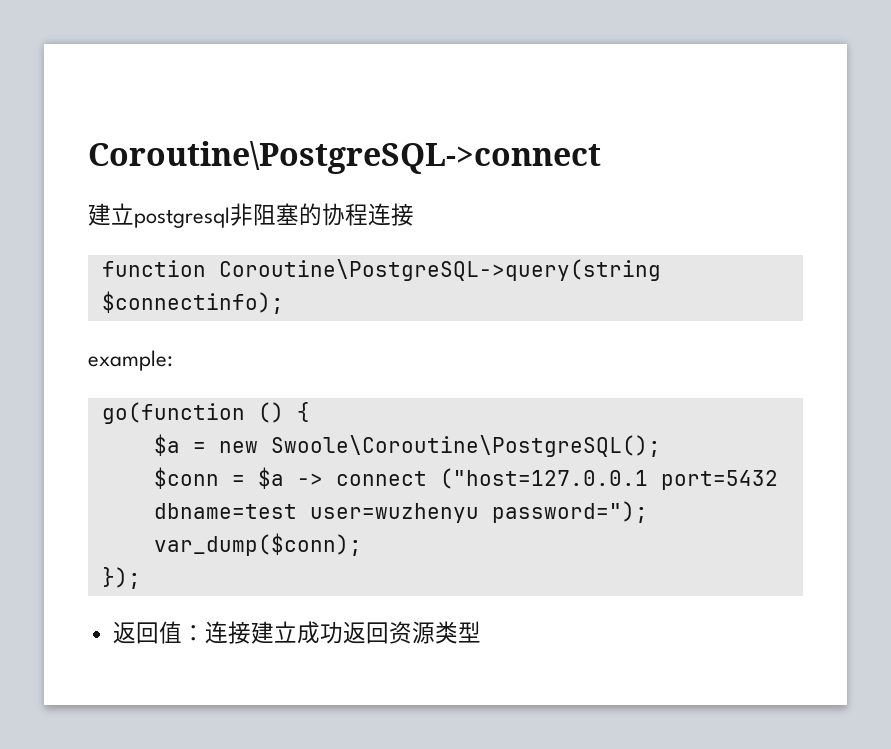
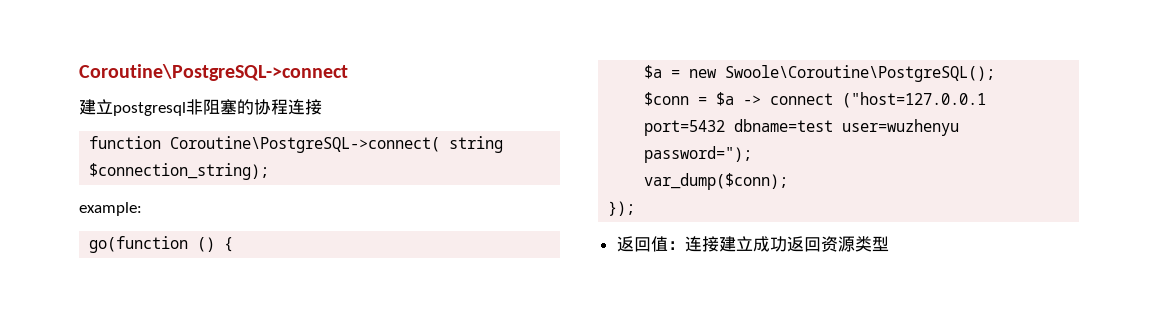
[218,259,661,281] [101,291,284,314] Coroutine\PostgreSQL->query(string $connectinfo); -> [170,136,504,153] [89,163,270,180] Coroutine\PostgreSQL->connect( string $connection_string);

